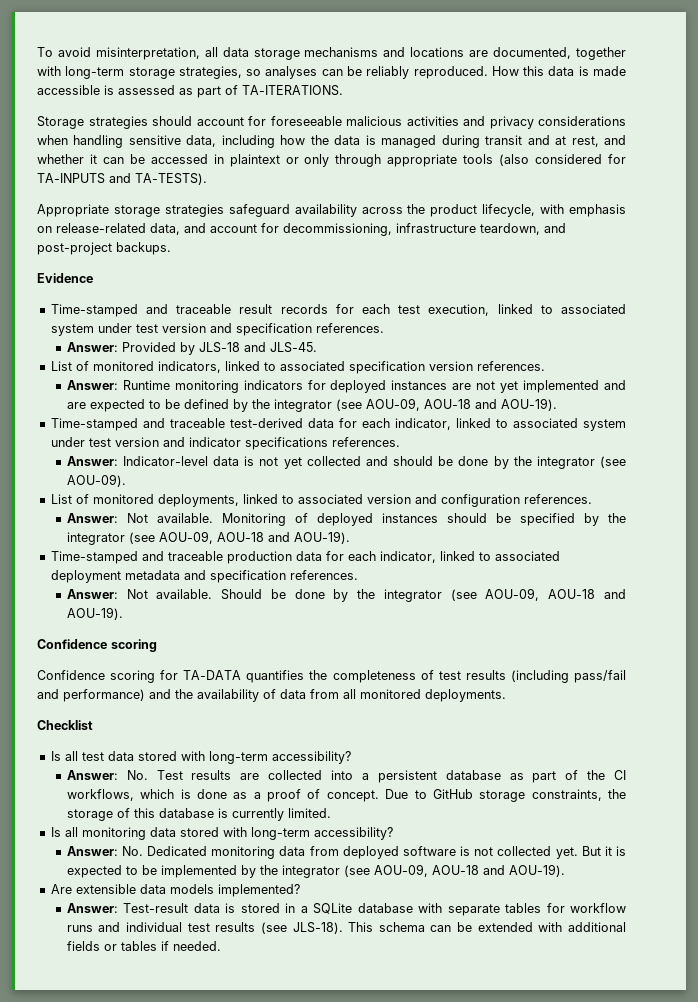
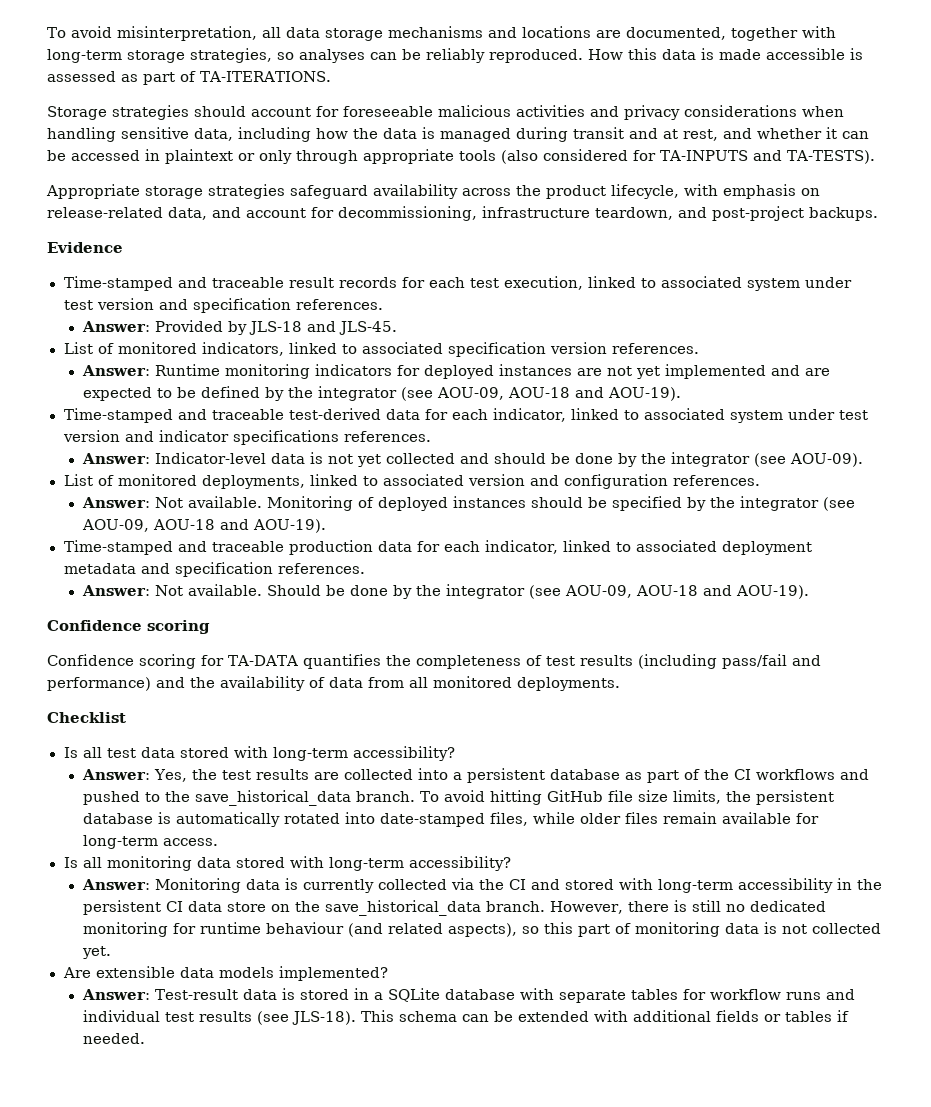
[126,770,183,780] No. Test -> [153,769,251,782] Yes, the test
[66,789,627,802] [66,808,331,821] workflows, which is done as a proof of concept. Due to GitHub storage constraints, the storage of this database is currently limited. -> [755,769,869,780] [82,790,834,806] [82,812,819,827] [82,835,218,849] workflows and pushed to the save_historical_data branch. To avoid hitting GitHub file size limits, the persistent database is automatically rotated into date-stamped files, while older files remain available for long-term access.
[121,846,626,859] [66,864,565,878] No. Dedicated monitoring data from deployed software is not collected yet. But it is expected to be implemented by the integrator (see AOU-09, AOU-18 and AOU-19). -> [154,878,882,893] [82,900,826,916] [82,922,881,937] [81,946,111,959] Monitoring data is currently collected via the CI and stored with long-term accessibility in the persistent CI data store on the save_historical_data branch. However, there is still no dedicated monitoring for runtime behaviour (and related aspects), so this part of monitoring data is not collected yet.

